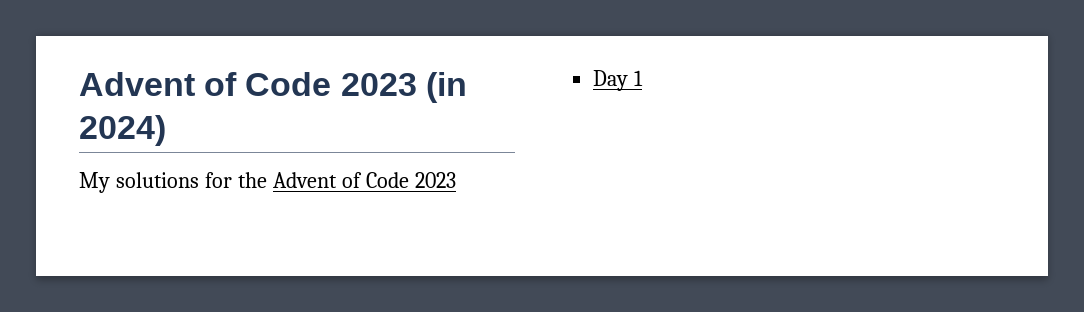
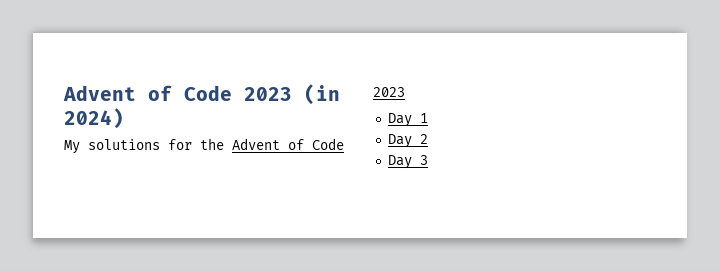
(644, 78) none -> [387,134,428,148] [387,155,428,169] // Day 2 // Day 3

